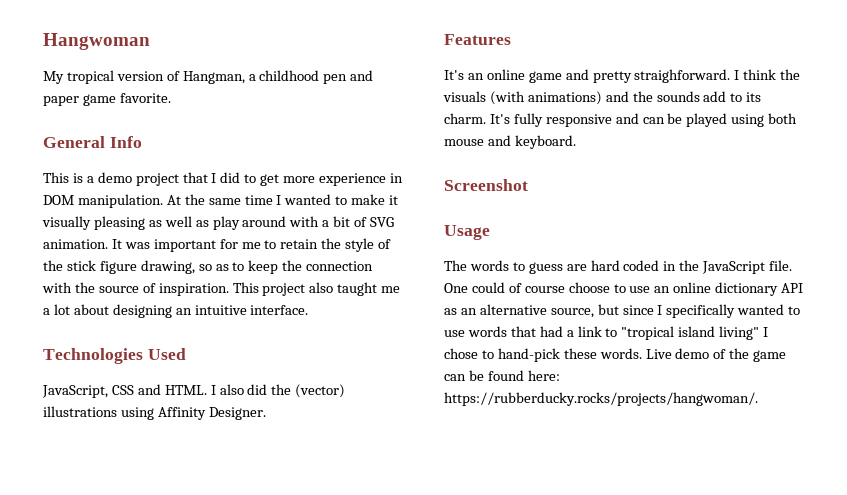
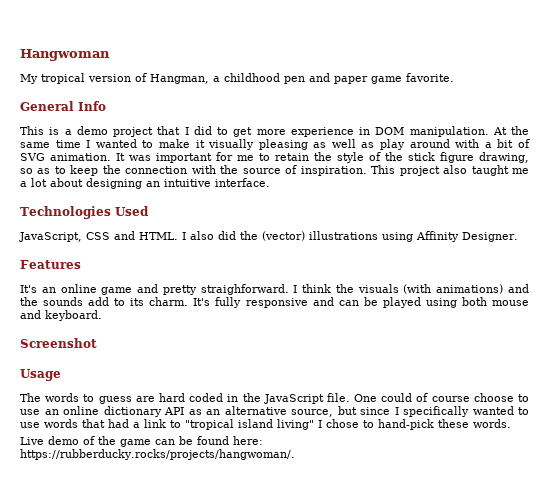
(642, 353) none -> (511, 423) //

